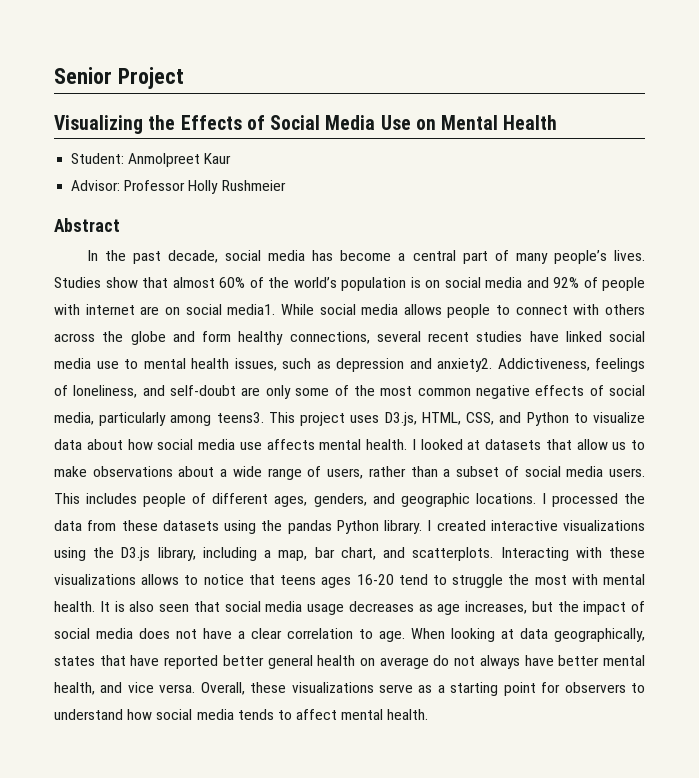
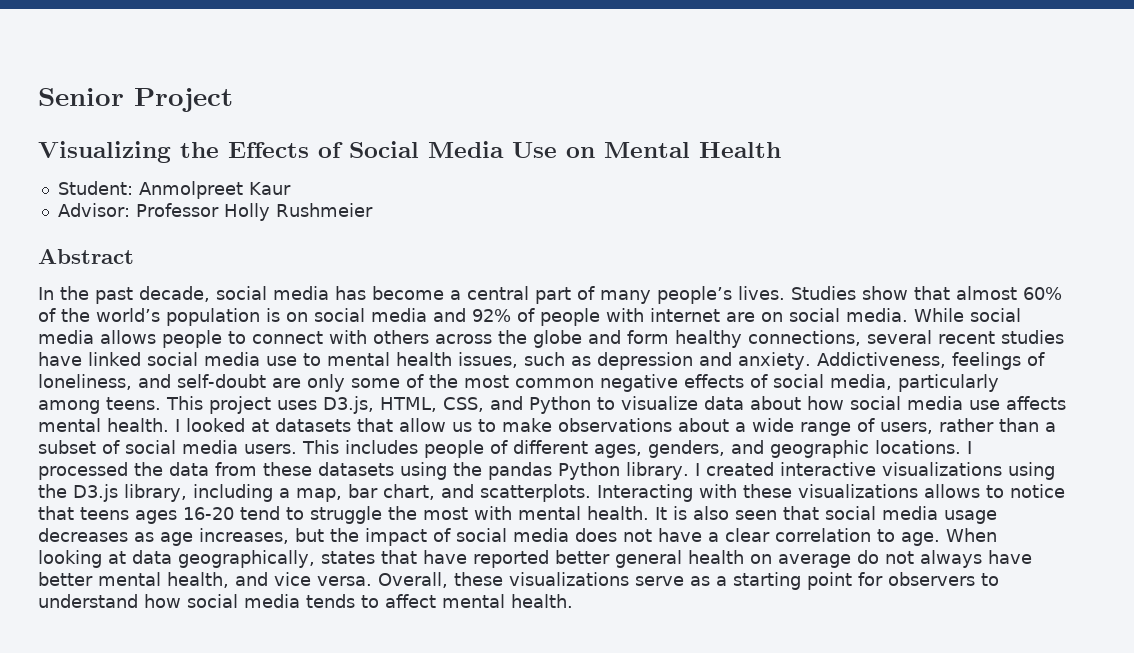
[227,304,276,315] media1. -> [846,308,908,322] media.
[437,358,492,372] anxiety2. -> [738,352,811,370] anxiety.
[216,412,264,423] teens3. -> [106,397,161,410] teens.

